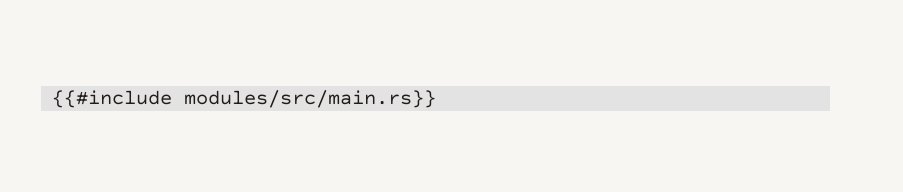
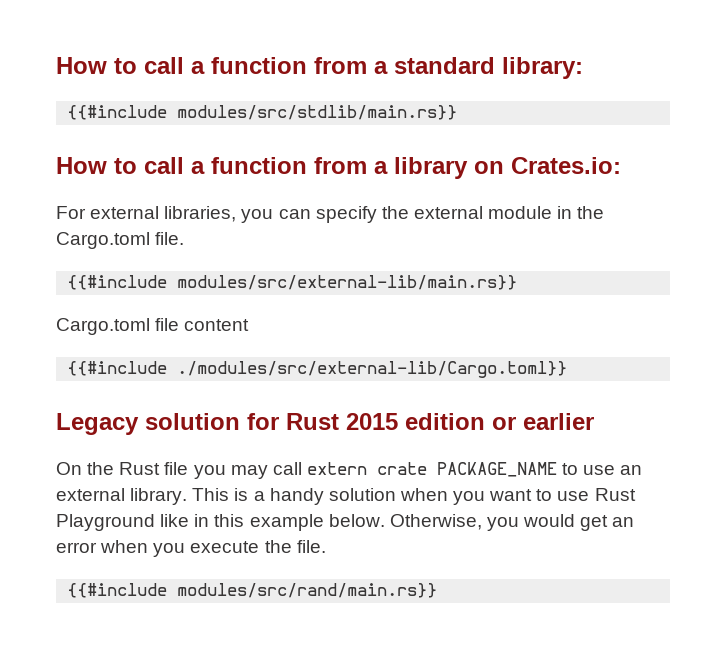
[51,90,436,108] {{#include modules/src/main.rs}} -> [56,57,583,79] [67,105,458,120] [56,157,621,179] [56,206,605,223] [56,232,185,249] [67,275,518,290] [56,318,250,335] [67,361,568,378] [56,413,594,435] [56,462,643,479] [56,488,636,505] [56,514,635,531] [56,540,326,557] [67,583,438,598] How to call a function from a standard library: // {{#include modules/src/stdlib/main.rs}} // How to call a function from a library on Crates.io: // For external libraries, you can specify the external module in the Cargo.toml file. // {{#include modules/src/external-lib/main.rs}} // Cargo.toml file content // {{#include ./modules/src/external-lib/Cargo.toml}} // Legacy solution for Rust 2015 edition or earlier // On the Rust file you may call extern crate PACKAGE_NAME to use an external library. This is a handy solution when you want to use Rust Playground like in this example below. Otherwise, you would get an error when you execute the file. // {{#include modules/src/rand/main.rs}}

